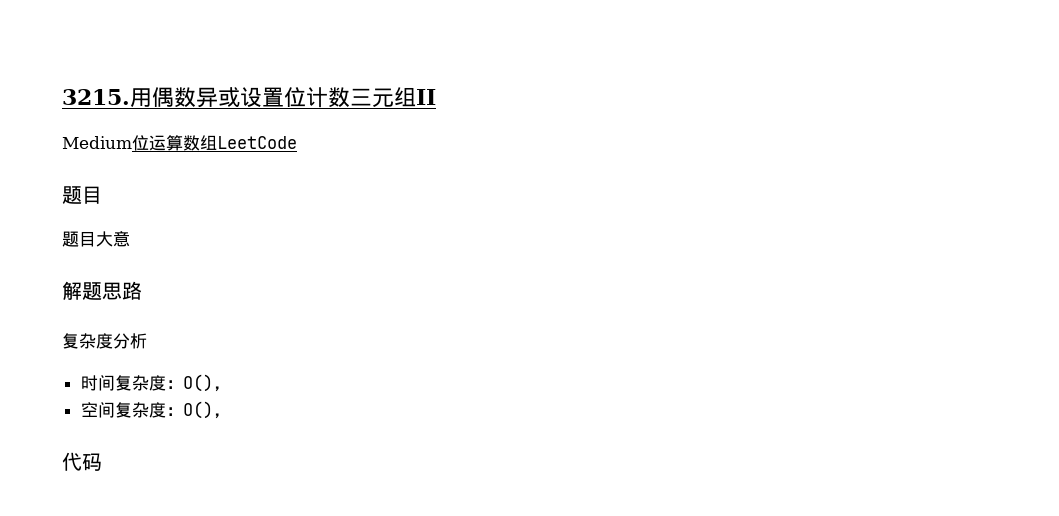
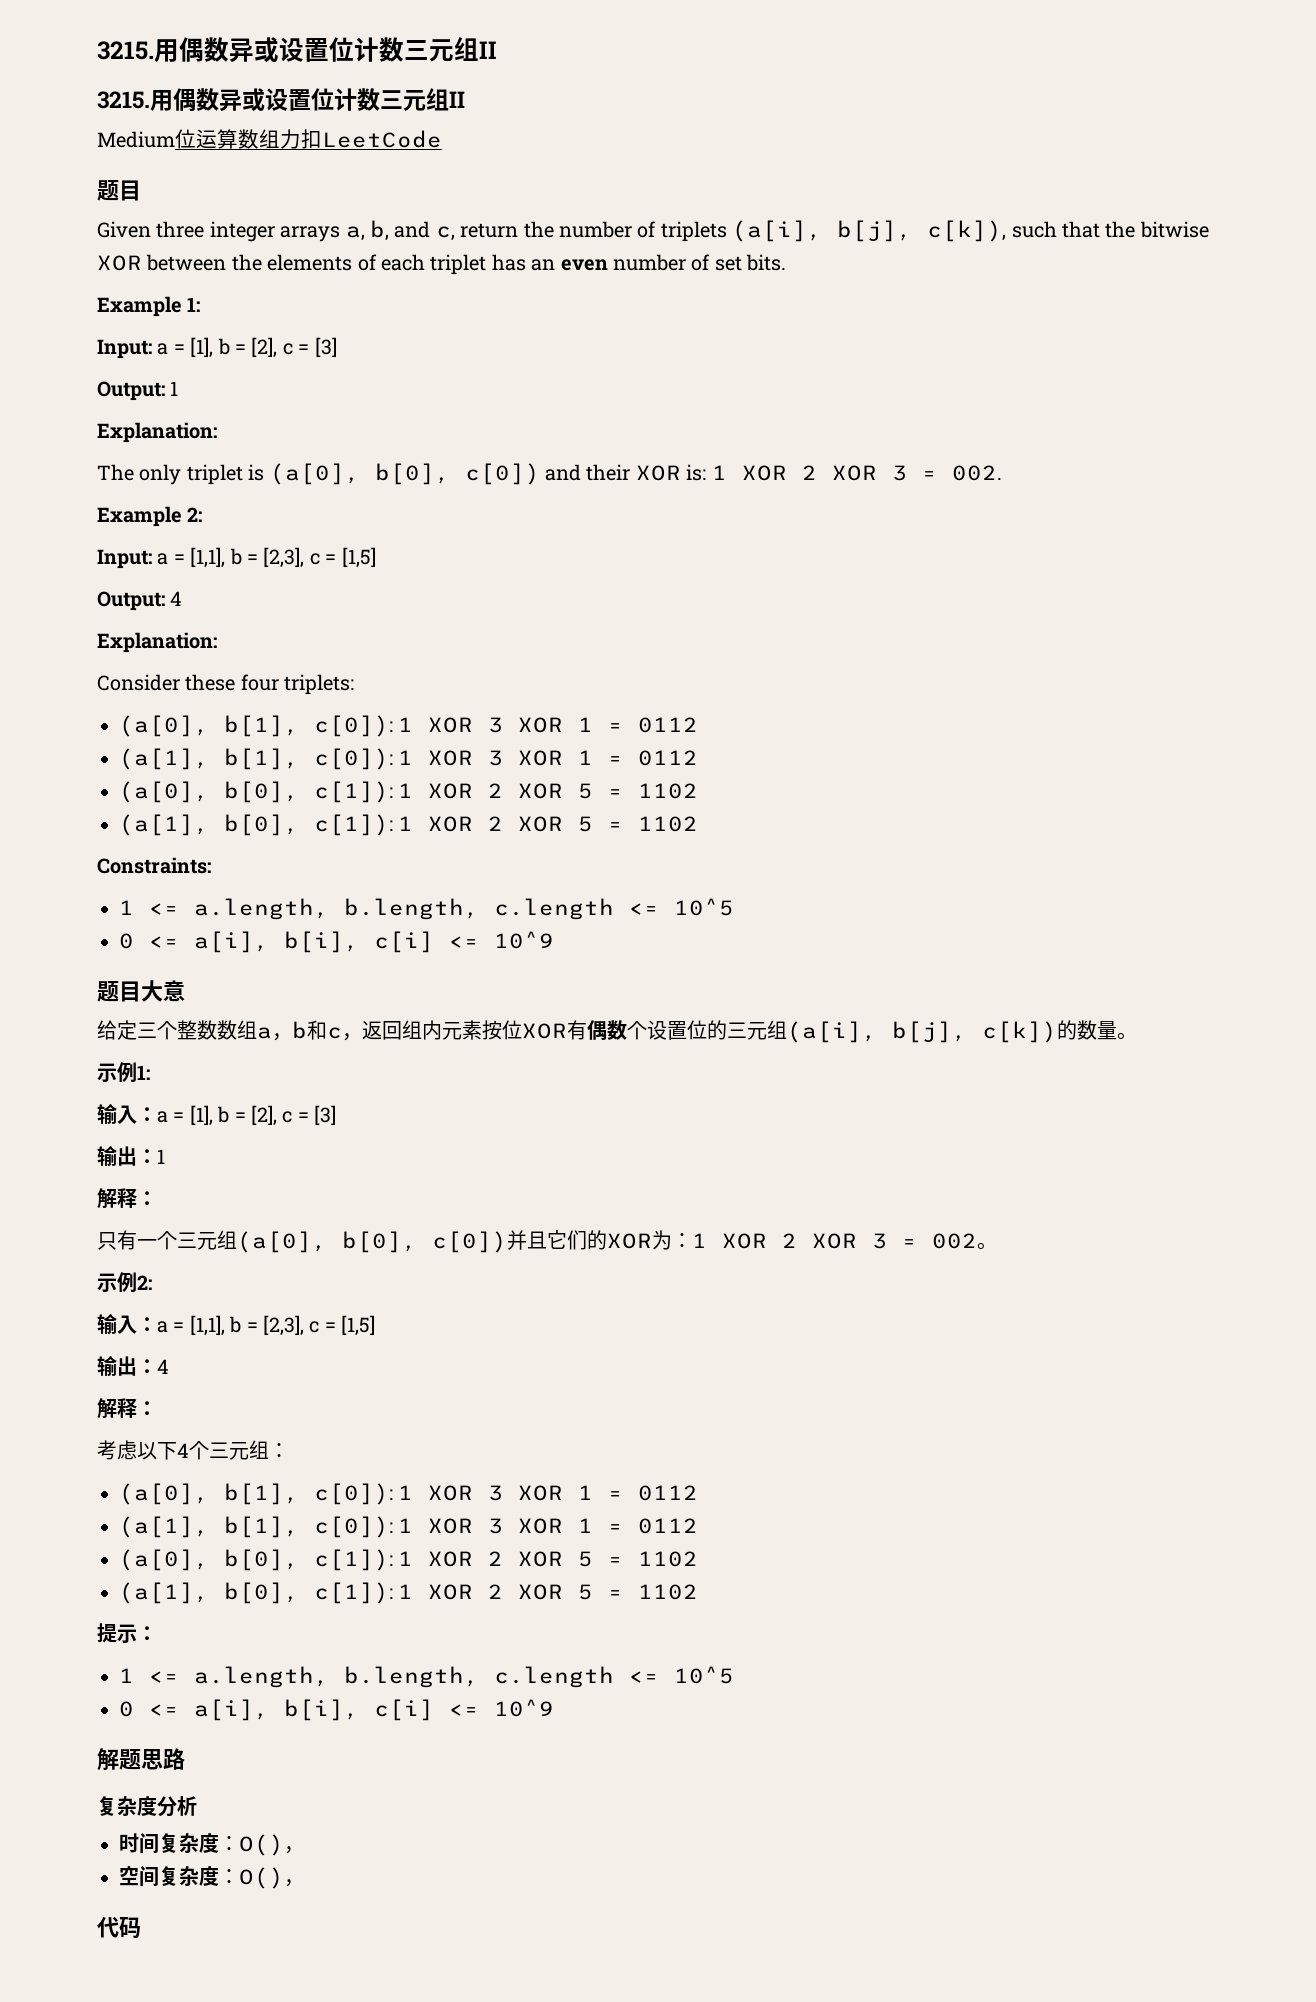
[62,87,436,108] 3215.用偶数异或设置位计数三元组II -> [97,37,497,63] [97,88,465,112] 3215.用偶数异或设置位计数三元组II // 3215.用偶数异或设置位计数三元组II
(217, 142) none -> [280,129,322,149] 力扣
[62,231,130,247] 题目大意 -> [97,220,1209,242] [97,254,787,275] [97,296,201,317] [97,337,337,359] [97,381,179,401] [97,422,217,443] [97,463,1002,485] [97,506,203,527] [97,547,376,569] [97,591,183,611] [97,632,217,653] [97,674,355,695] [119,715,699,737] [119,748,699,770] [119,781,699,803] [119,814,699,836] [97,857,211,874] [119,898,734,920] [119,931,554,953] [97,980,185,1002] [97,1020,1137,1043] [97,1062,150,1082] [97,1104,337,1126] [97,1146,165,1166] [97,1188,157,1209] [97,1230,997,1253] [97,1272,152,1292] [97,1314,376,1336] [97,1356,169,1376] [97,1398,157,1419] [97,1440,289,1460] [119,1483,699,1505] [119,1516,699,1538] [119,1549,699,1571] [119,1582,699,1604] [97,1623,157,1643] [119,1666,734,1688] [119,1699,554,1721] Given three integer arrays a, b, and c, return the number of triplets (a[i], b[j], c[k]), such that the bitwise XOR between the elements of each triplet has an even number of set bits. // Example 1: // Input: a = [1], b = [2], c = [3] // Output: 1 // Explanation: // The only triplet is (a[0], b[0], c[0]) and their XOR is: 1 XOR 2 XOR 3 = 002. // Example 2: // Input: a = [1,1], b = [2,3], c = [1,5] // Output: 4 // Explanation: // Consider these four triplets: // (a[0], b[1], c[0]): 1 XOR 3 XOR 1 = 0112 // (a[1], b[1], c[0]): 1 XOR 3 XOR 1 = 0112 // (a[0], b[0], c[1]): 1 XOR 2 XOR 5 = 1102 // (a[1], b[0], c[1]): 1 XOR 2 XOR 5 = 1102 // Constraints: // 1 <= a.length, b.length, c.length <= 10^5 // 0 <= a[i], b[i], c[i] <= 10^9 // 题目大意 // 给定三个整数数组a，b和c，返回组内元素按位XOR有偶数个设置位的三元组(a[i], b[j], c[k])的数量。 // 示例1: // 输入：a = [1], b = [2], c = [3] // 输出：1 // 解释： // 只有一个三元组(a[0], b[0], c[0])并且它们的XOR为：1 XOR 2 XOR 3 = 002。 // 示例2: // 输入：a = [1,1], b = [2,3], c = [1,5] // 输出：4 // 解释： // 考虑以下4个三元组： // (a[0], b[1], c[0]): 1 XOR 3 XOR 1 = 0112 // (a[1], b[1], c[0]): 1 XOR 3 XOR 1 = 0112 // (a[0], b[0], c[1]): 1 XOR 2 XOR 5 = 1102 // (a[1], b[0], c[1]): 1 XOR 2 XOR 5 = 1102 // 提示： // 1 <= a.length, b.length, c.length <= 10^5 // 0 <= a[i], b[i], c[i] <= 10^9

